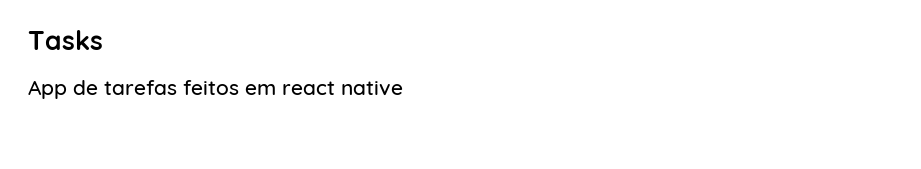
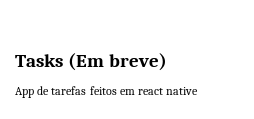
(103, 40) none -> [67,53,167,71] (Em breve)

